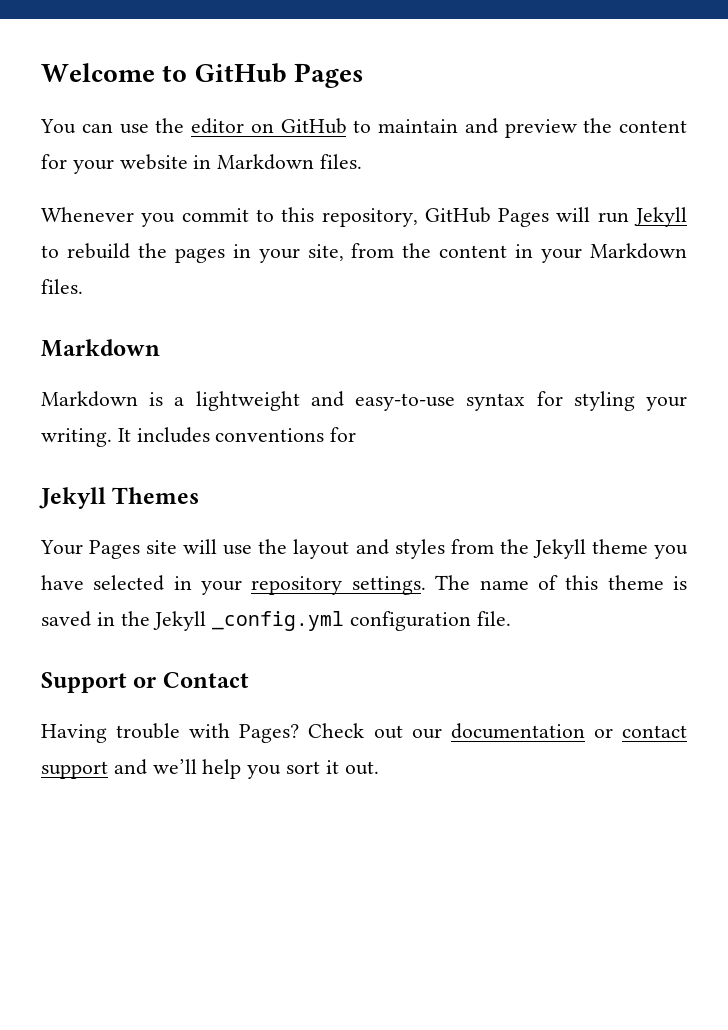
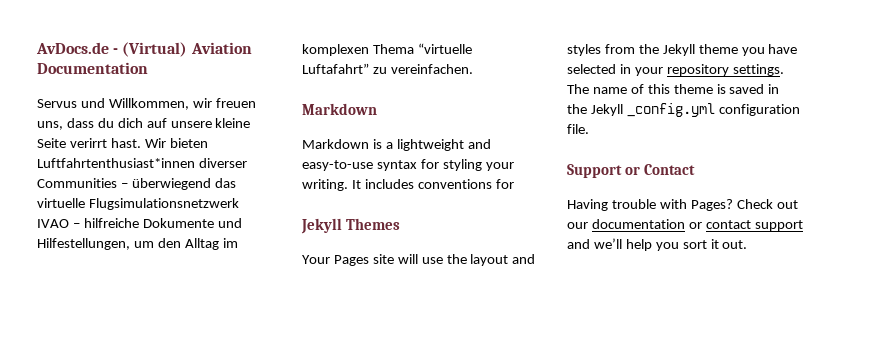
[41,63,364,88] [40,118,687,138] [41,154,363,174] [41,207,687,227] [41,243,688,263] [41,279,83,294] Welcome to GitHub Pages // You can use the editor on GitHub to maintain and preview the content for your website in Markdown files. // Whenever you commit to this repository, GitHub Pages will run Jekyll to rebuild the pages in your site, from the content in your Markdown files. -> [36,42,252,57] [37,62,148,74] [37,98,256,110] [37,118,251,130] [37,138,208,148] [37,158,247,168] [37,178,236,190] [37,198,239,210] [37,218,242,228] [37,238,238,250] [302,43,472,56] [302,63,473,74] AvDocs.de - (Virtual) Aviation Documentation // Servus und Willkommen, wir freuen uns, dass du dich auf unsere kleine Seite verirrt hast. Wir bieten Luftfahrtenthusiast*innen diverser Communities – überwiegend das virtuelle Flugsimulationsnetzwerk IVAO – hilfreiche Dokumente und Hilfestellungen, um den Alltag im komplexen Thema “virtuelle Luftafahrt” zu vereinfachen.

